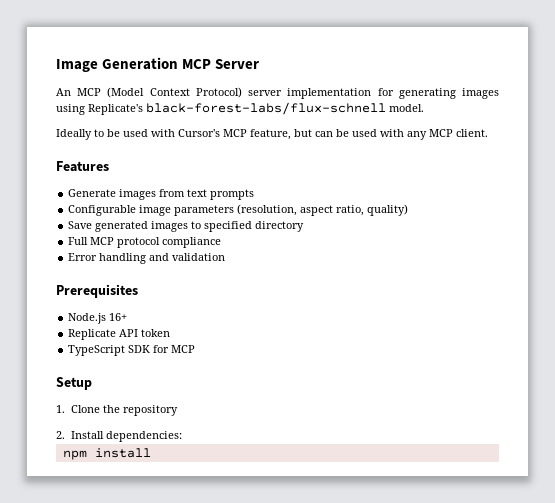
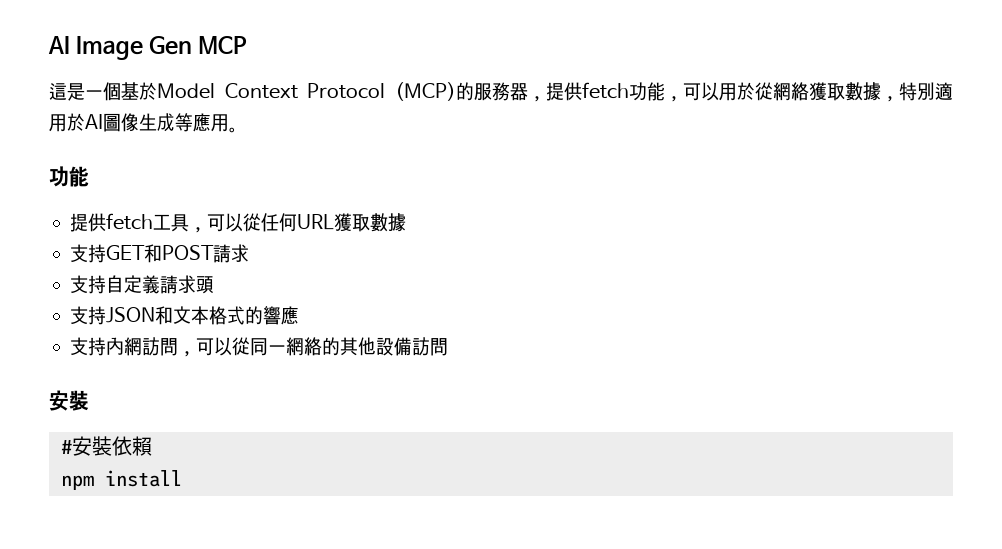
[56,57,260,72] [56,87,500,99] [56,102,424,115] [56,129,488,140] [56,161,109,172] [68,189,255,200] [68,204,409,216] [68,221,305,232] [68,237,222,248] [68,253,226,264] [56,284,138,298] [68,313,128,324] [68,329,171,340] [68,345,196,356] [56,377,92,390] [56,405,178,416] [56,431,182,442] Image Generation MCP Server // An MCP (Model Context Protocol) server implementation for generating images using Replicate's black-forest-labs/flux-schnell model. // Ideally to be used with Cursor's MCP feature, but can be used with any MCP client. // Features // Generate images from text prompts // Configurable image parameters (resolution, aspect ratio, quality) // Save generated images to specified directory // Full MCP protocol compliance // Error handling and validation // Prerequisites // Node.js 16+ // Replicate API token // TypeScript SDK for MCP // Setup // 1. Clone the repository // 2. Install dependencies: -> [48,36,248,60] [49,82,953,102] [49,113,238,133] [49,166,89,187] [70,213,407,233] [70,244,250,263] [70,275,215,294] [70,305,300,325] [70,337,449,357] [49,390,89,411] [60,436,152,456] AI Image Gen MCP // 這是一個基於Model Context Protocol (MCP)的服務器，提供fetch功能，可以用於從網絡獲取數據，特別適用於AI圖像生成等應用。 // 功能 // 提供fetch工具，可以從任何URL獲取數據 // 支持GET和POST請求 // 支持自定義請求頭 // 支持JSON和文本格式的響應 // 支持內網訪問，可以從同一網絡的其他設備訪問 // 安裝 // #安裝依賴

